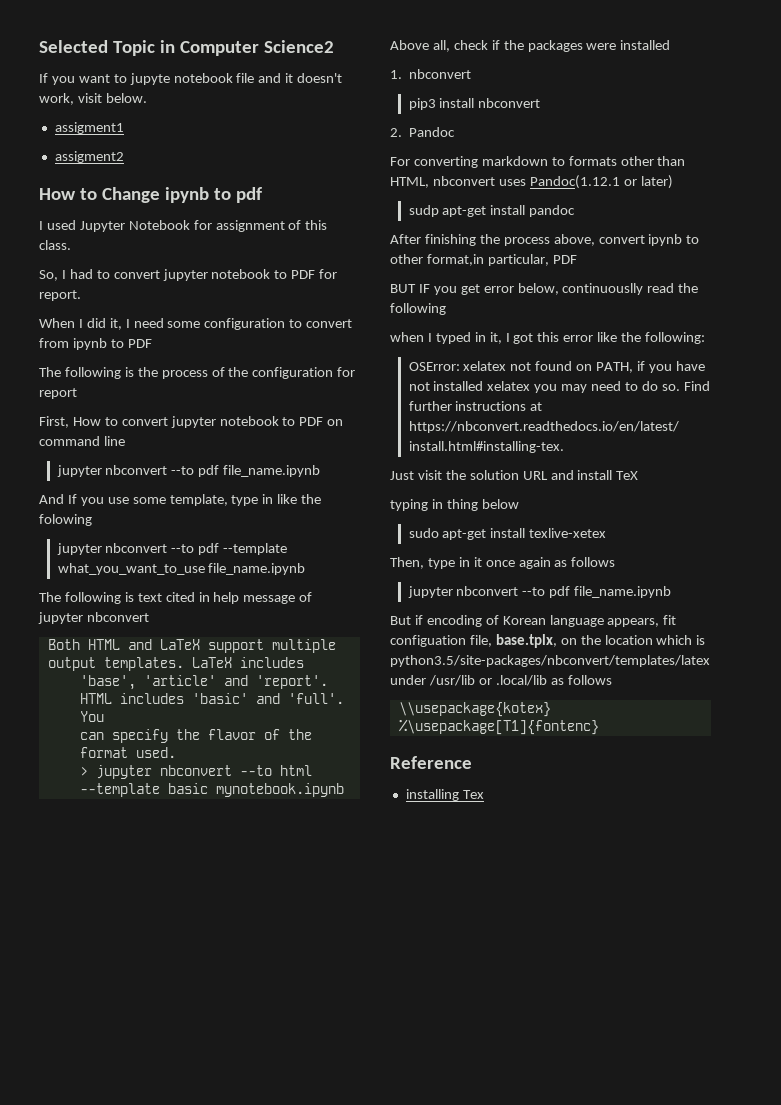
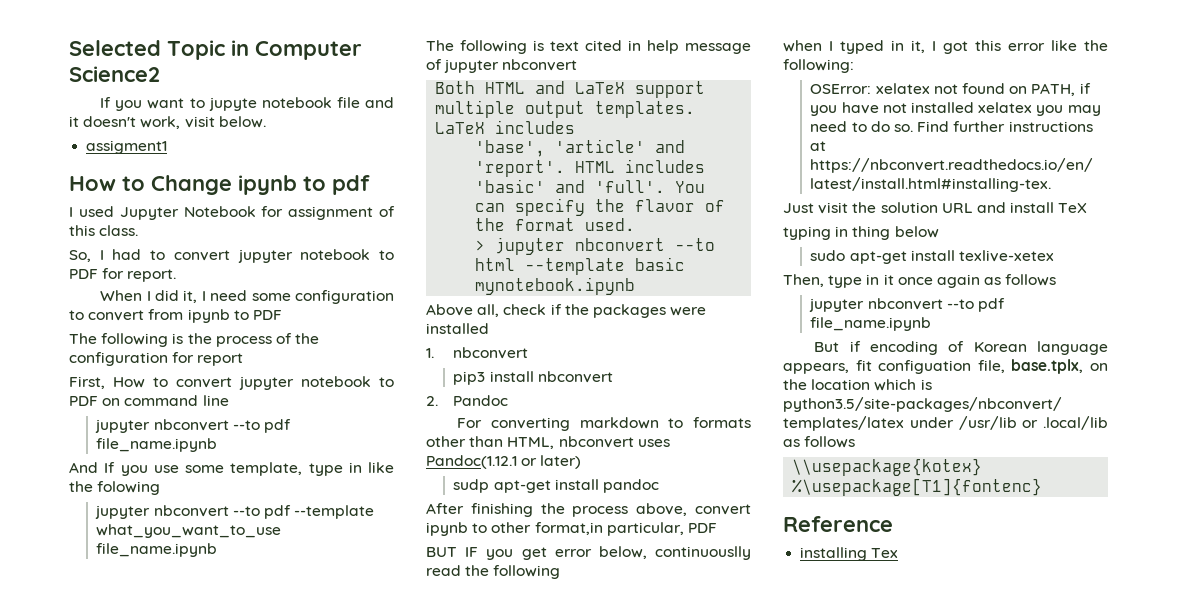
[54,151,124,163] // assigment2 -> (168, 147) none

